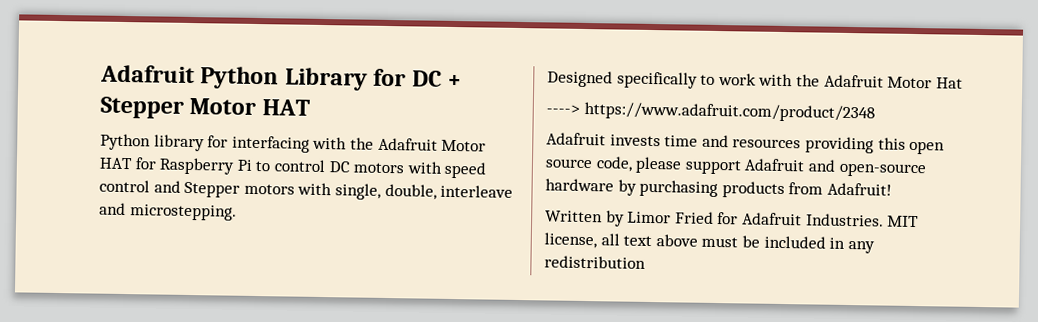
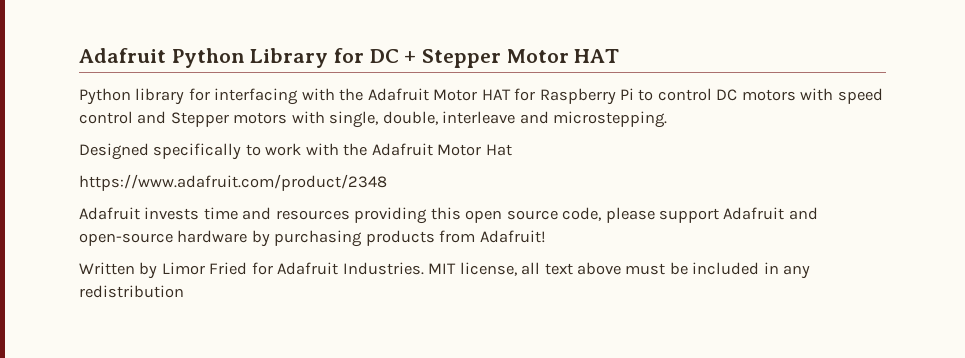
[546,104,580,114] ----> -> (512, 150) none

